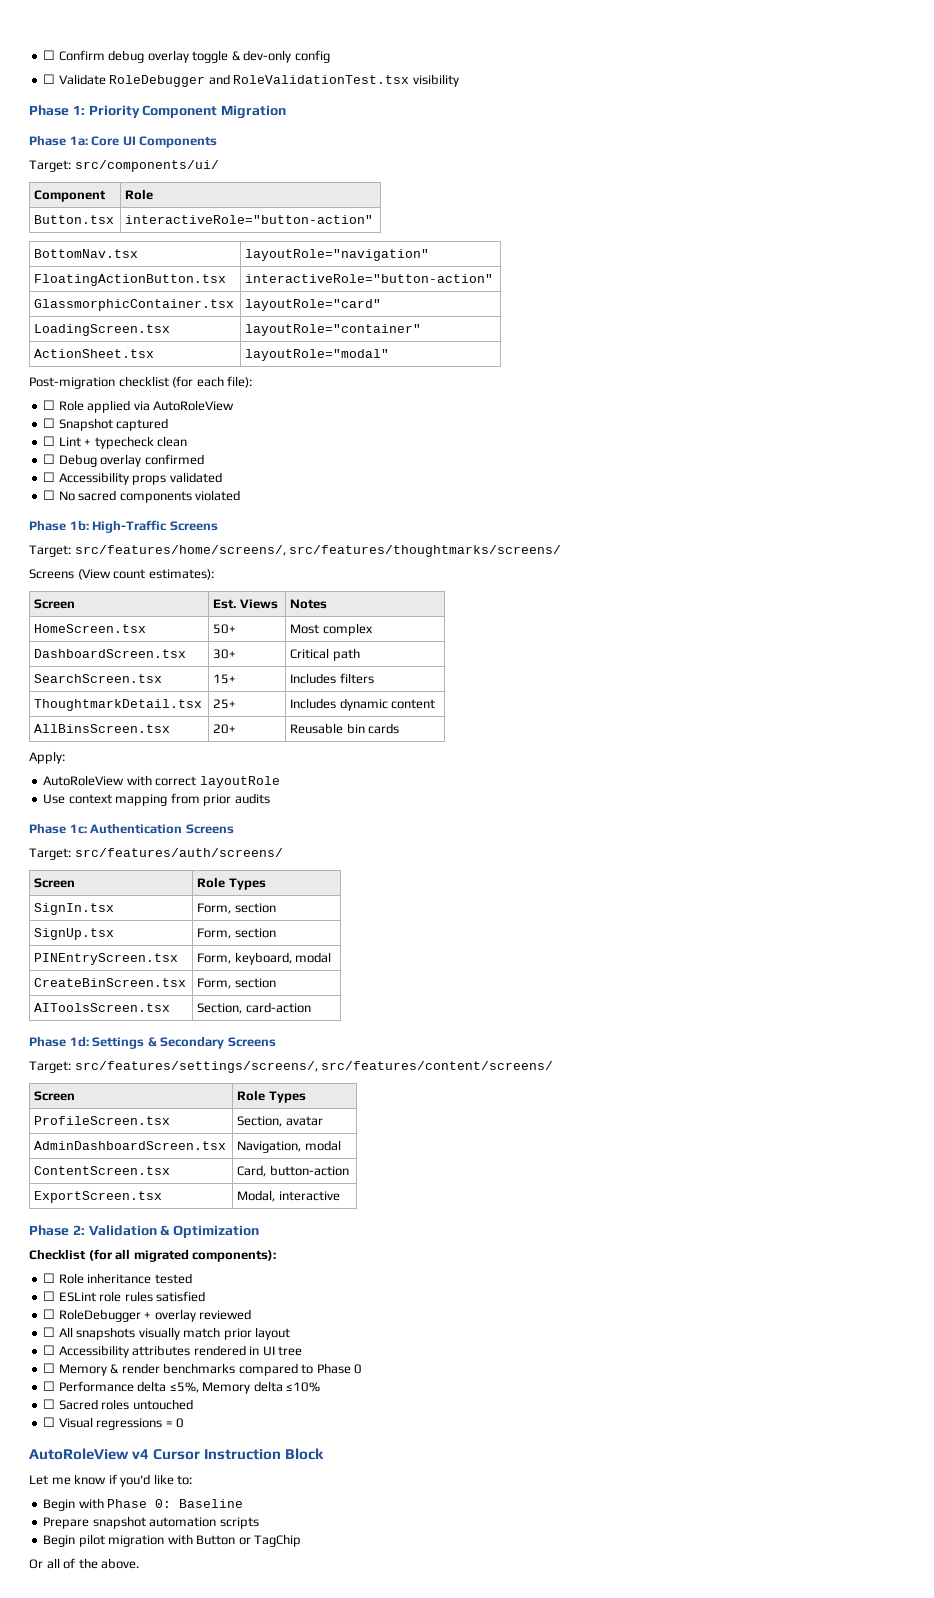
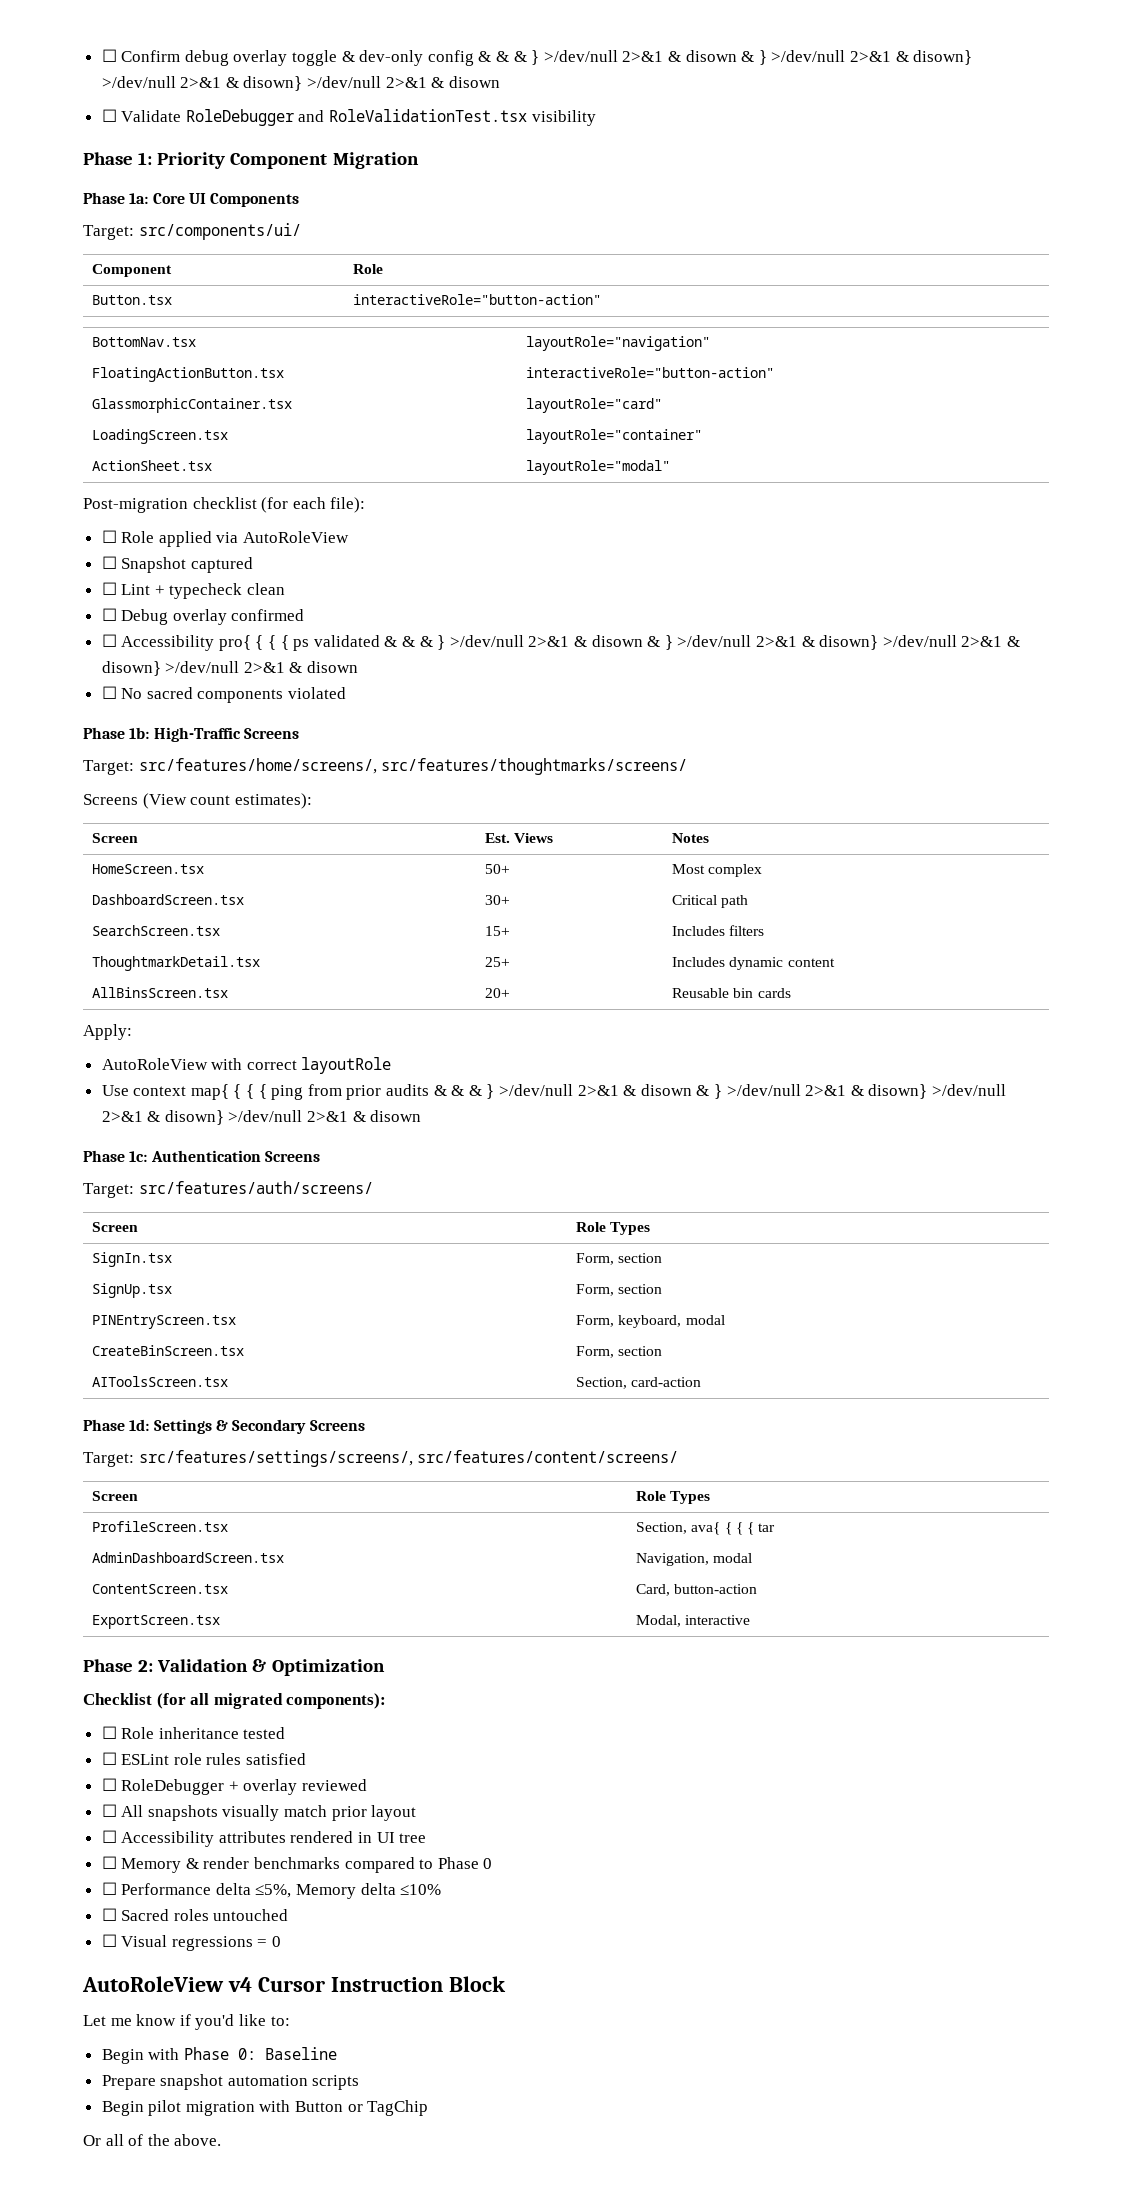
(330, 56) none -> [478,50,973,65] [101,76,500,91] & & & } >/dev/null 2>&1 & disown & } >/dev/null 2>&1 & disown} >/dev/null 2>&1 & disown} >/dev/null 2>&1 & disown
[132,472,222,485] props validated -> [218,635,1020,651] [101,661,359,676] pro{ { { { ps validated & & & } >/dev/null 2>&1 & disown & } >/dev/null 2>&1 & disown} >/dev/null 2>&1 & disown} >/dev/null 2>&1 & disown
[115,793,270,806] mapping from prior audits -> [190,1084,1006,1100] [101,1110,422,1125] map{ { { { ping from prior audits & & & } >/dev/null 2>&1 & disown & } >/dev/null 2>&1 & disown} >/dev/null 2>&1 & disown} >/dev/null 2>&1 & disown
[285,1116,323,1126] avatar -> [691,1522,776,1535] ava{ { { { tar

